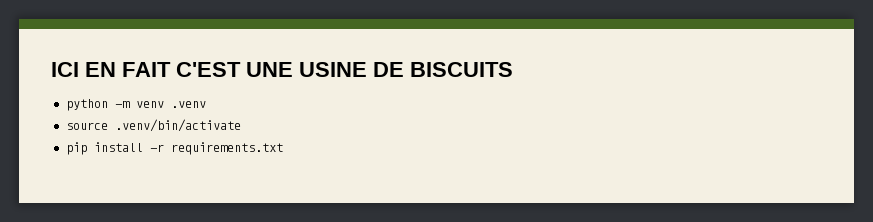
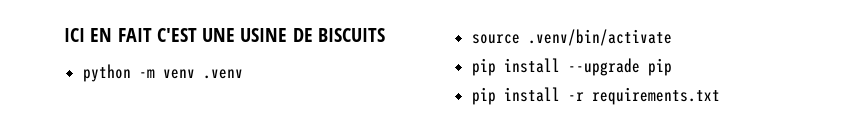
(242, 125) none -> [471,58,672,76] // pip install --upgrade pip

